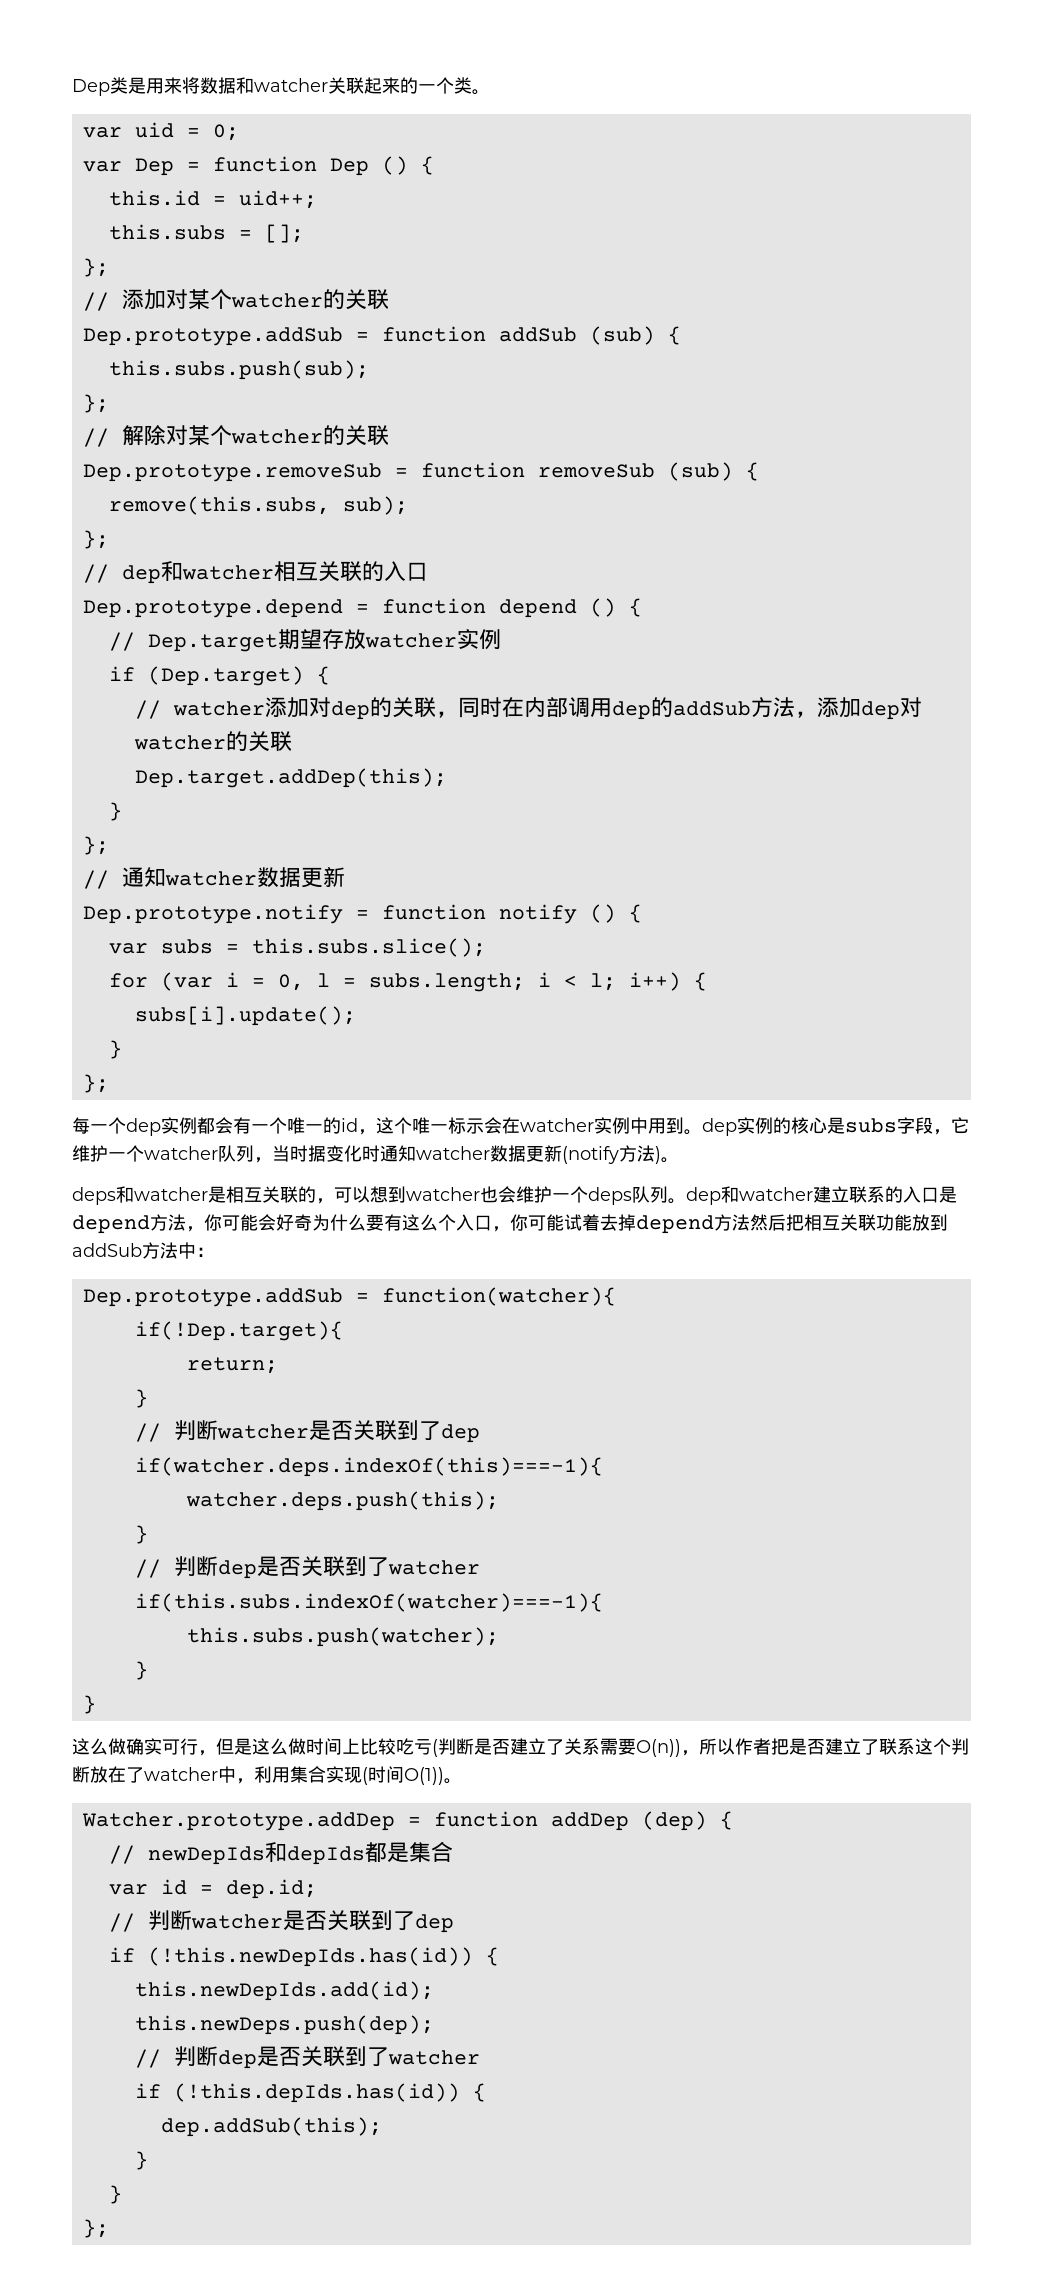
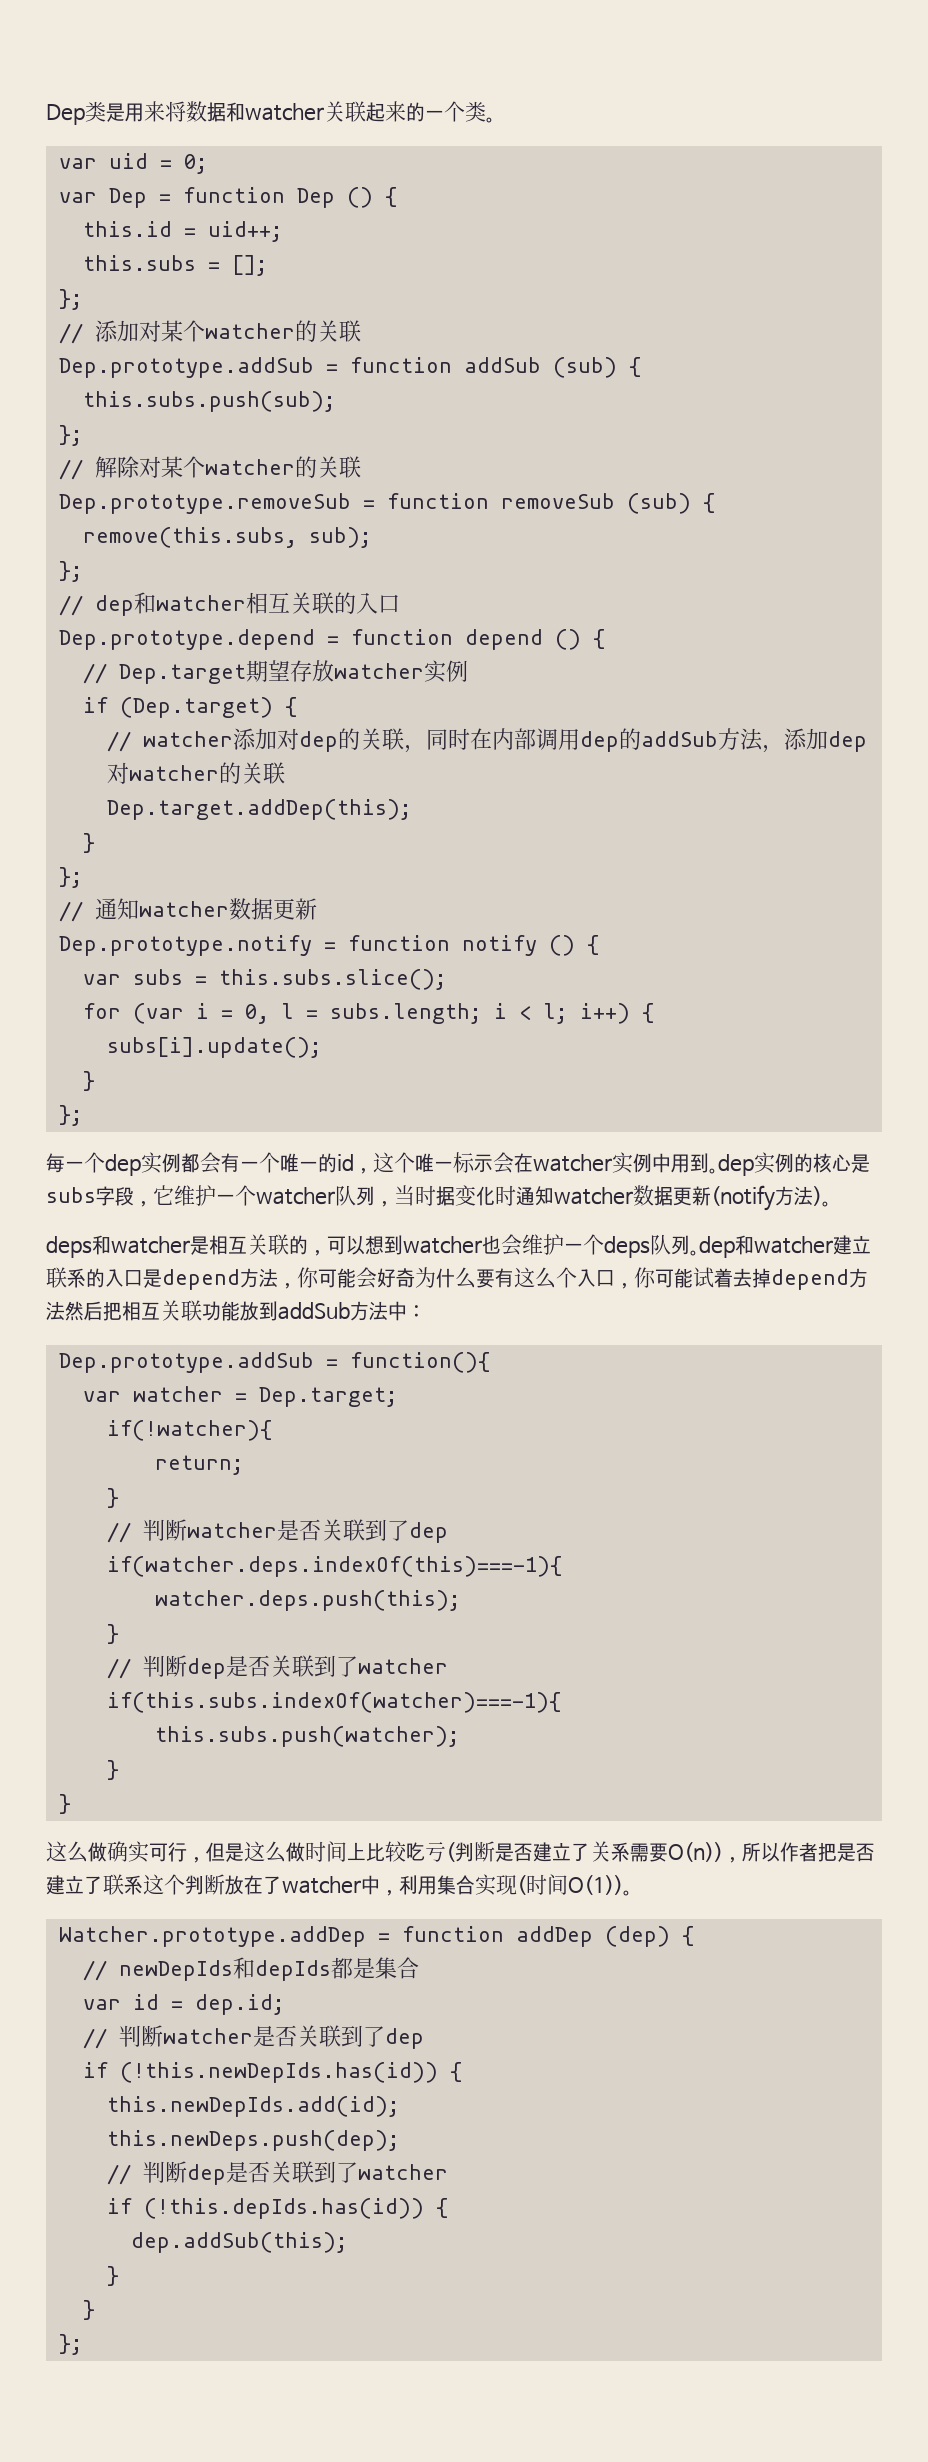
[381,1287,616,1306] [134,1321,343,1341] function(watcher){ // if(!Dep.target){ -> [349,1352,490,1373] [82,1386,398,1407] [106,1420,272,1441] function(){ // var watcher = Dep.target; // if(!watcher){

